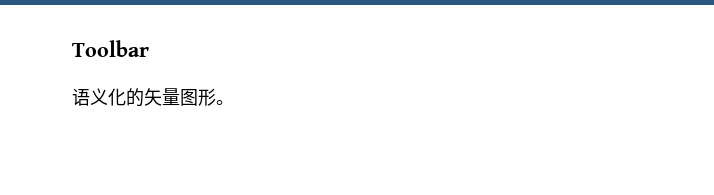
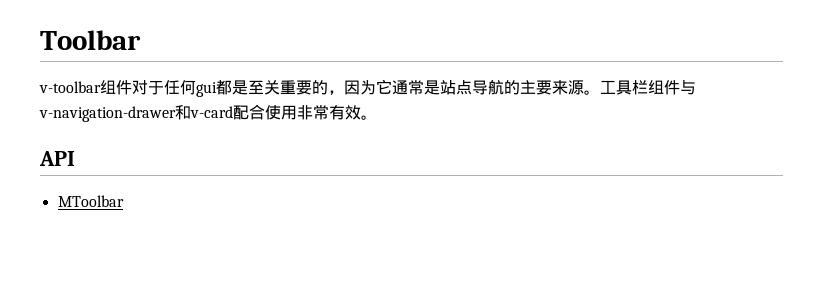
[72,88,234,107] 语义化的矢量图形。 -> [39,79,696,97] [39,104,377,122] [39,151,75,166] [57,195,124,207] v-toolbar组件对于任何gui都是至关重要的，因为它通常是站点导航的主要来源。工具栏组件与v-navigation-drawer和v-card配合使用非常有效。 // API // MToolbar

